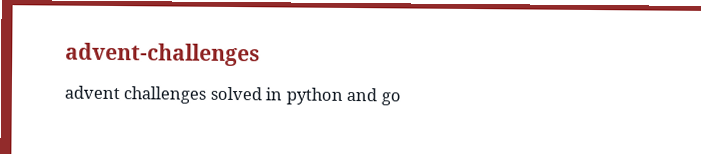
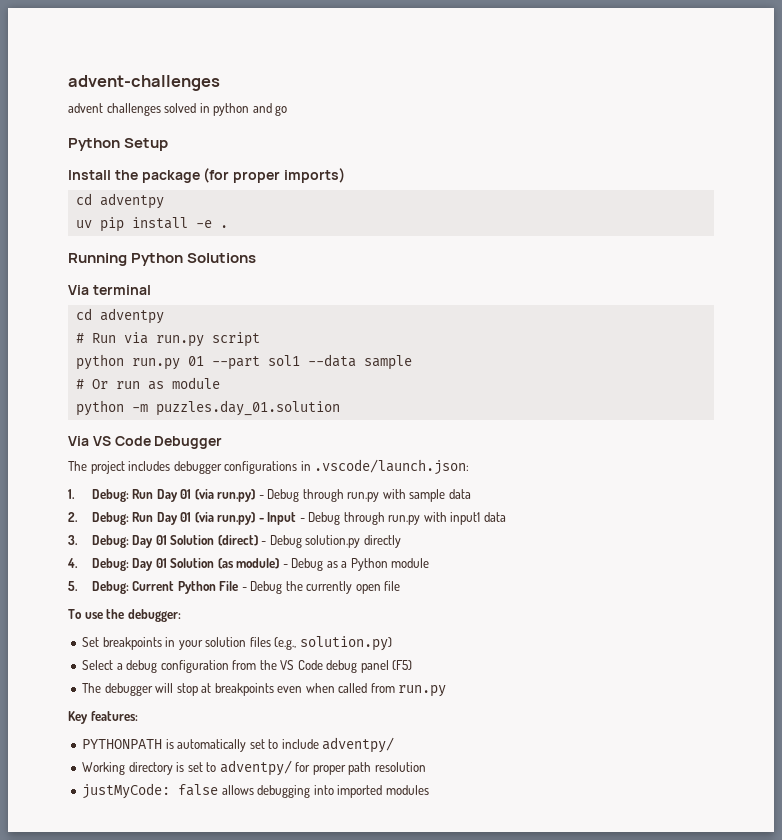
(401, 99) none -> [68,138,169,151] [68,168,345,183] [75,193,164,209] [75,217,228,232] [68,253,257,266] [68,285,151,295] [75,308,164,324] [75,332,260,347] [75,354,412,370] [75,377,220,390] [75,400,340,416] [68,436,223,449] [68,459,470,475] [68,489,471,502] [68,512,506,525] [68,535,401,548] [67,558,430,571] [68,581,401,594] [68,609,181,622] [82,636,392,651] [82,660,413,673] [82,683,447,697] [68,711,138,724] [82,737,395,753] [82,760,426,776] [82,783,429,799] // Python Setup // Install the package (for proper imports) // cd adventpy // uv pip install -e . // Running Python Solutions // Via terminal // cd adventpy // # Run via run.py script // python run.py 01 --part sol1 --data sample // # Or run as module // python -m puzzles.day_01.solution // Via VS Code Debugger // The project includes debugger configurations in .vscode/launch.json: // 1. Debug: Run Day 01 (via run.py) - Debug through run.py with sample data // 2. Debug: Run Day 01 (via run.py) - Input - Debug through run.py with input1 data // 3. Debug: Day 01 Solution (direct) - Debug solution.py directly // 4. Debug: Day 01 Solution (as module) - Debug as a Python module // 5. Debug: Current Python File - Debug the currently open file // To use the debugger: // Set breakpoints in your solution files (e.g., solution.py) // Select a debug configuration from the VS Code debug panel (F5) // The debugger will stop at breakpoints even when called from run.py // Key features: // PYTHONPATH is automatically set to include adventpy/ // Working directory is set to adventpy/ for proper path resolution // justMyCode: false allows debugging into imported modules

